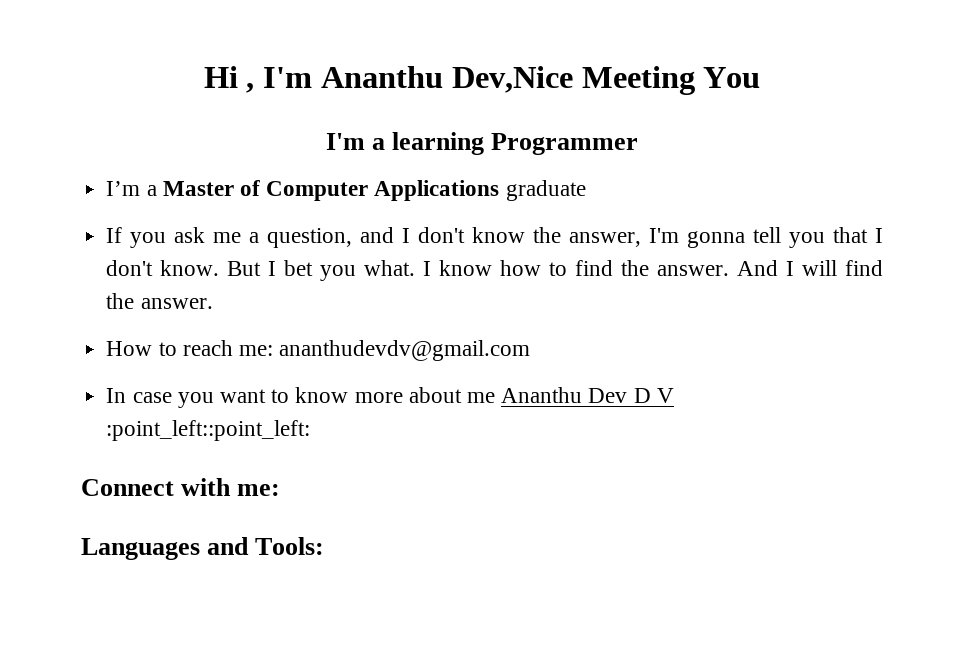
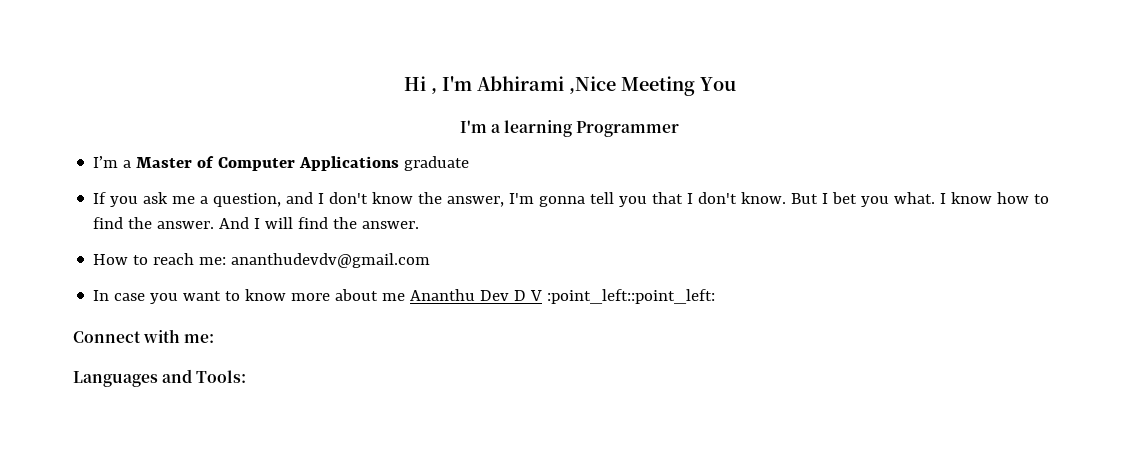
[321,66,573,93] Ananthu Dev,Nice -> [476,76,616,94] Abhirami ,Nice

